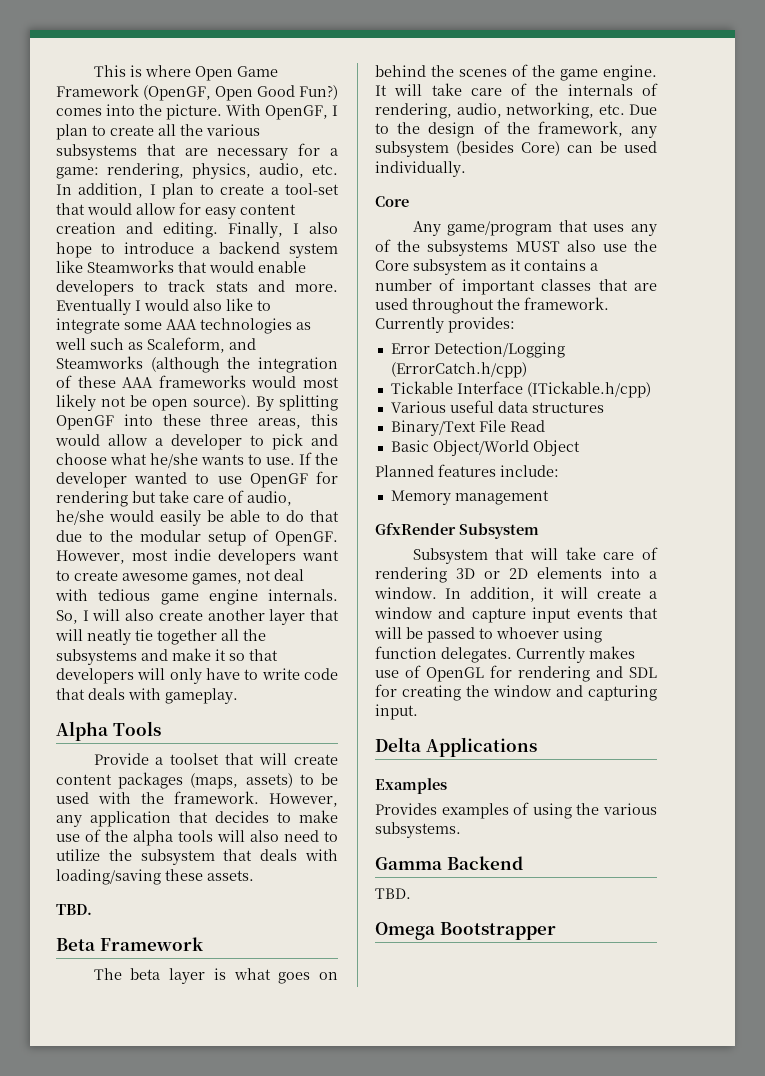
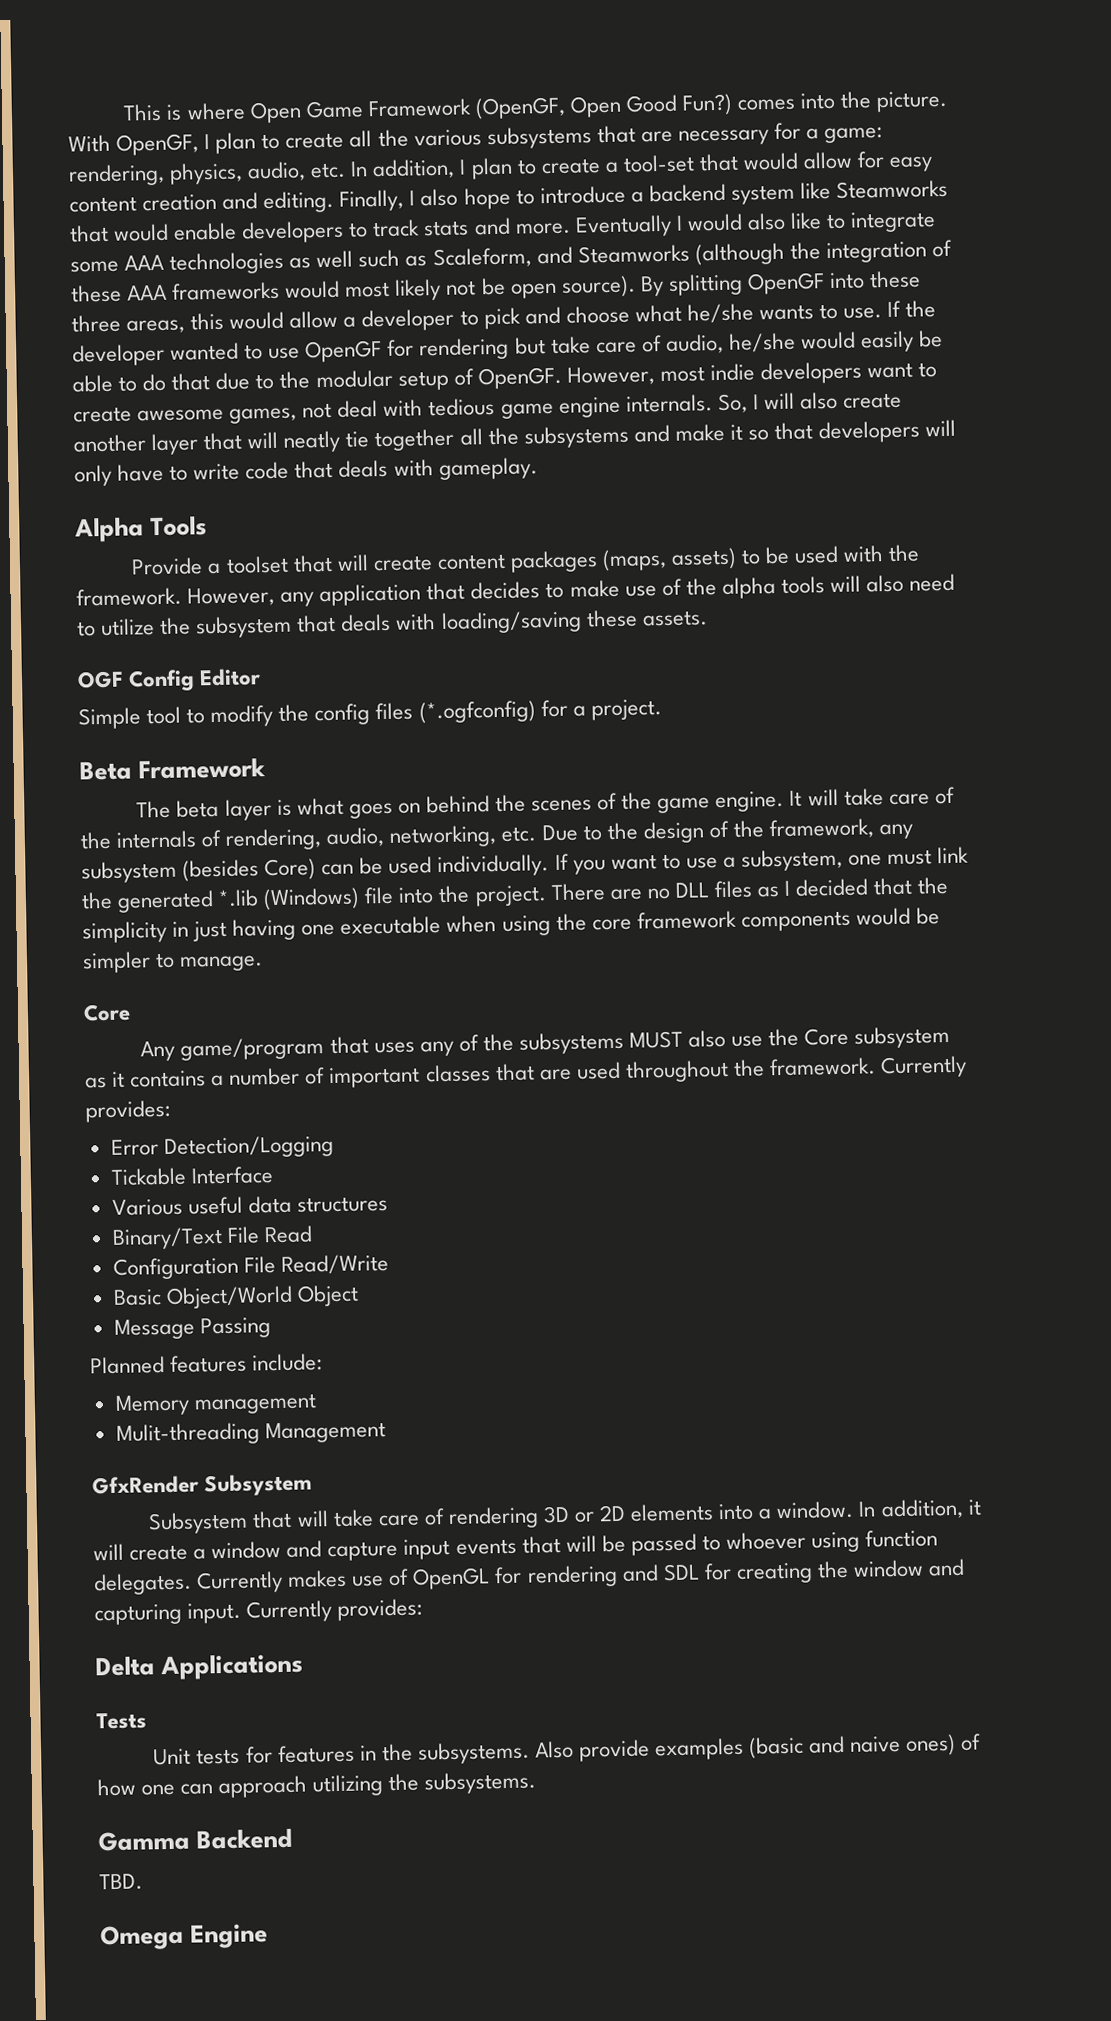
[56,904,92,915] TBD. -> [77,668,262,692] [78,699,662,730] OGF Config Editor // Simple tool to modify the config files (*.ogfconfig) for a project.
(466, 169) none -> [554,846,970,875] [81,876,949,913] [82,907,940,944] [82,951,264,974] If you want to use a subsystem, one must link the generated *.lib (Windows) file into the project. There are no DLL files as I decided that the simplicity in just having one executable when using the core framework components would be simpler to manage.
[390,362,527,378] (ErrorCatch.h/cpp) -> (334, 1147) none
[526,381,651,398] (ITickable.h/cpp) -> (274, 1175) none
(545, 426) none -> [112,1254,389,1280] // Configuration File Read/Write
(580, 448) none -> [113,1317,271,1340] // Message Passing
(549, 497) none -> [115,1421,386,1446] // Mulit-threading Management
(418, 712) none -> [246,1598,424,1623] Currently provides:
[375,778,447,794] [375,802,657,819] Examples // Provides examples of using the various -> [96,1712,147,1730] [153,1733,982,1766] [97,1773,420,1799] Tests // Unit tests for features in the subsystems. Also provide examples (basic and naive ones) of how one can approach utilizing the
[439,922,556,940] Bootstrapper -> [190,1923,269,1949] Engine

